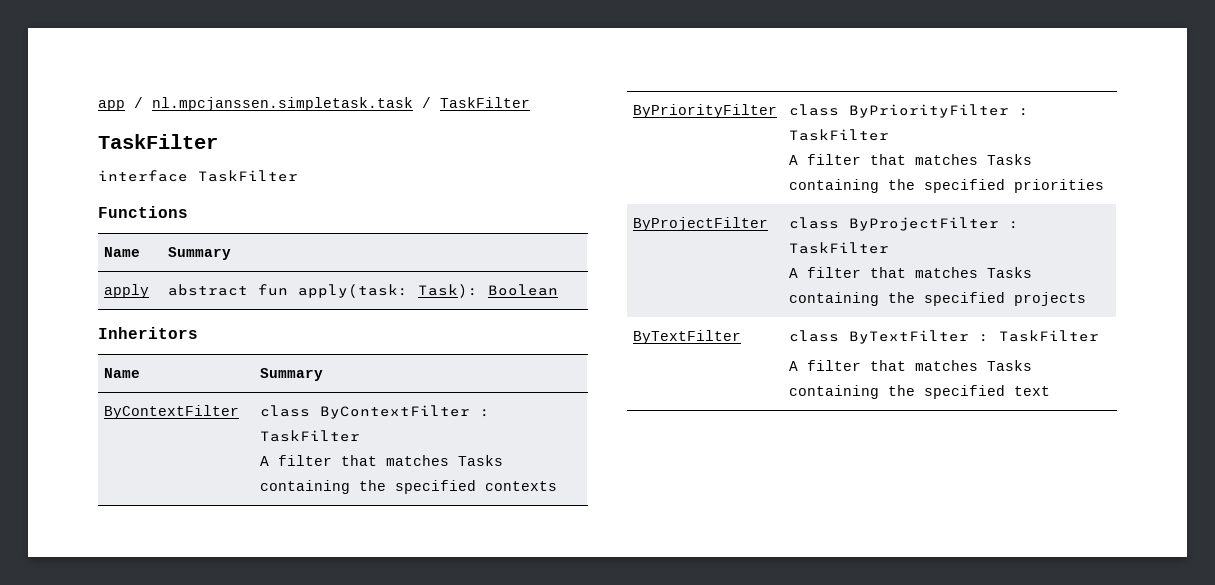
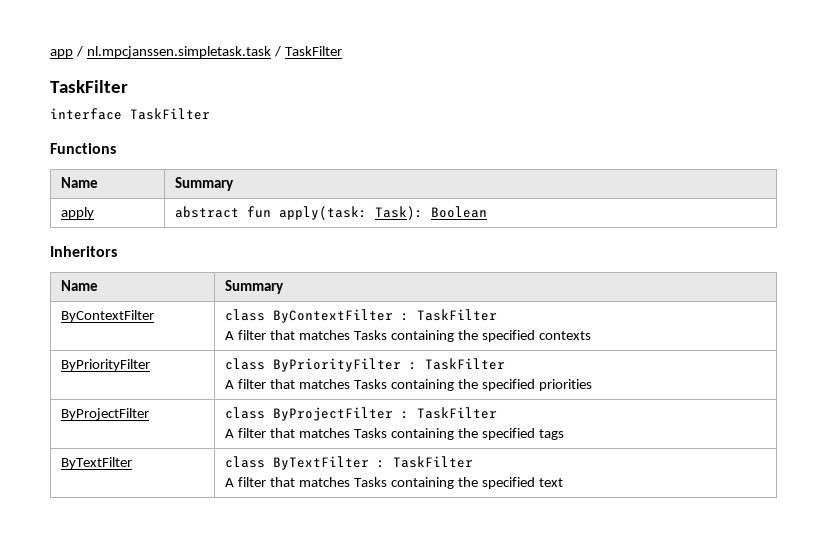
[1013,292,1086,306] projects -> [538,429,564,440] tags

